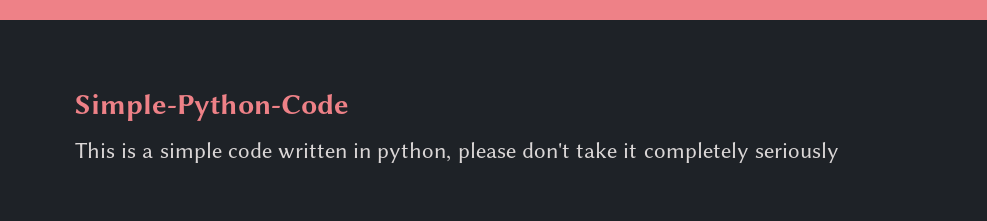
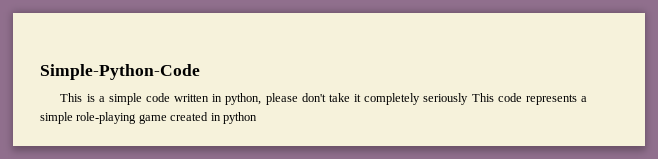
(839, 152) none -> [471,93,588,105] [40,112,257,124] This code represents a simple role-playing game created in python

